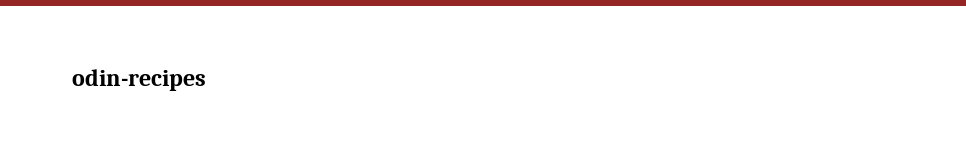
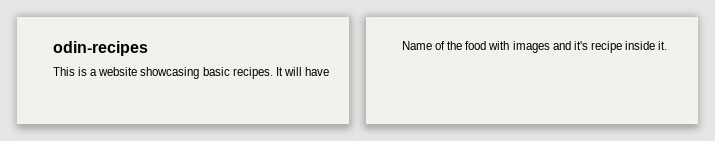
(206, 80) none -> [53,67,329,79] [402,41,668,53] // This is a website showcasing basic recipes. It will have Name of the food with images and it's recipe inside it.

